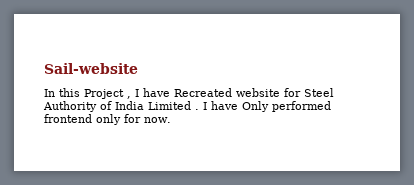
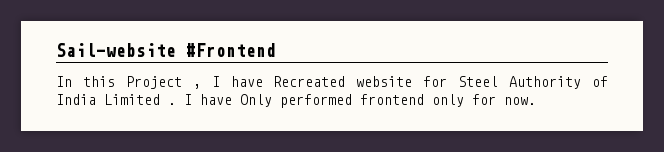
(138, 68) none -> [186,43,276,57] #Frontend

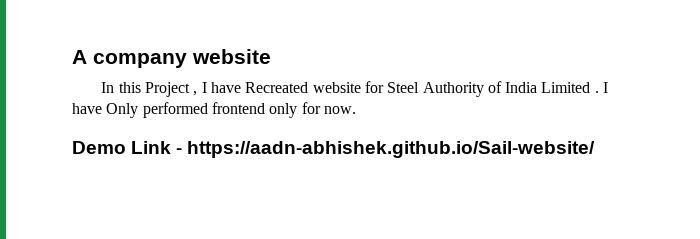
[56,43,276,57] Sail-website #Frontend -> [72,49,271,68] A company website
(536, 101) none -> [72,141,596,158] // Demo Link - https://aadn-abhishek.github.io/Sail-website/

